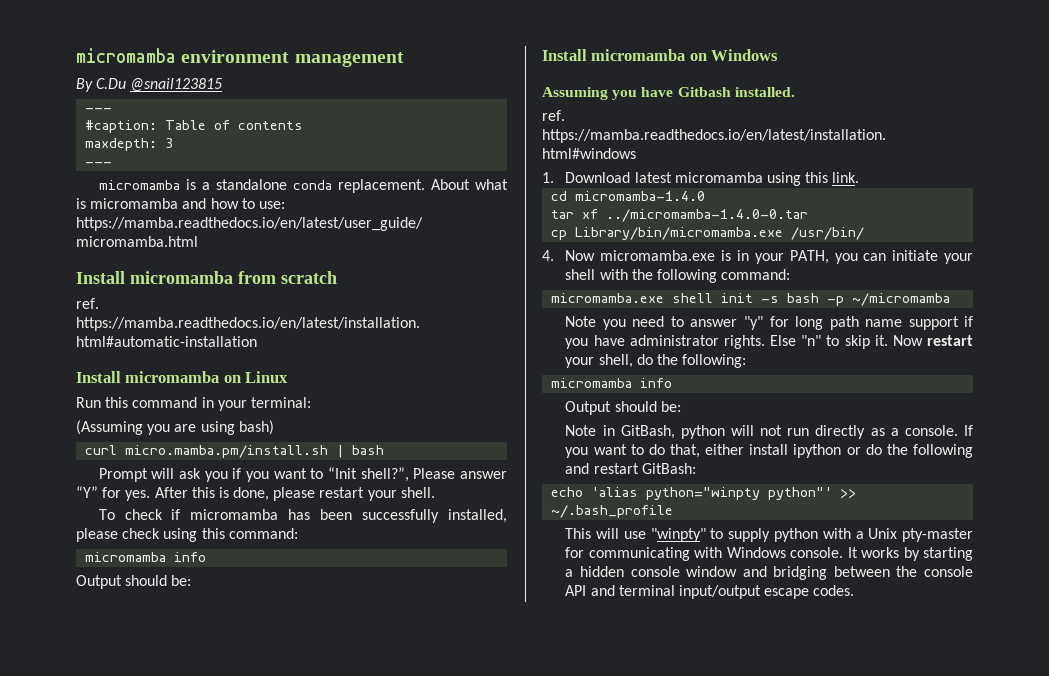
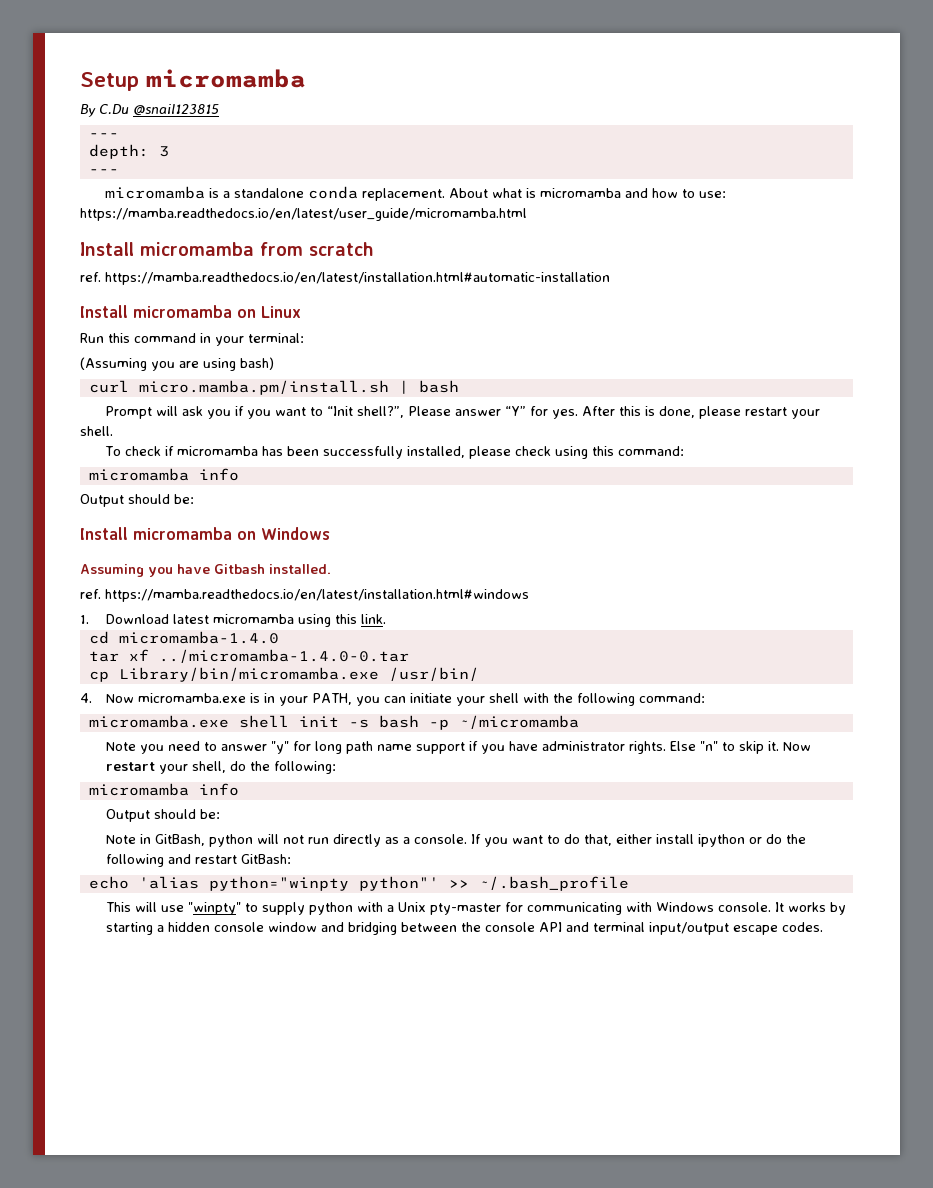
[76,48,404,67] micromamba environment management -> [80,69,306,91] Setup micromamba
[85,120,304,133] [85,138,158,151] #caption: Table of contents // maxdepth: -> [88,144,149,159] depth:

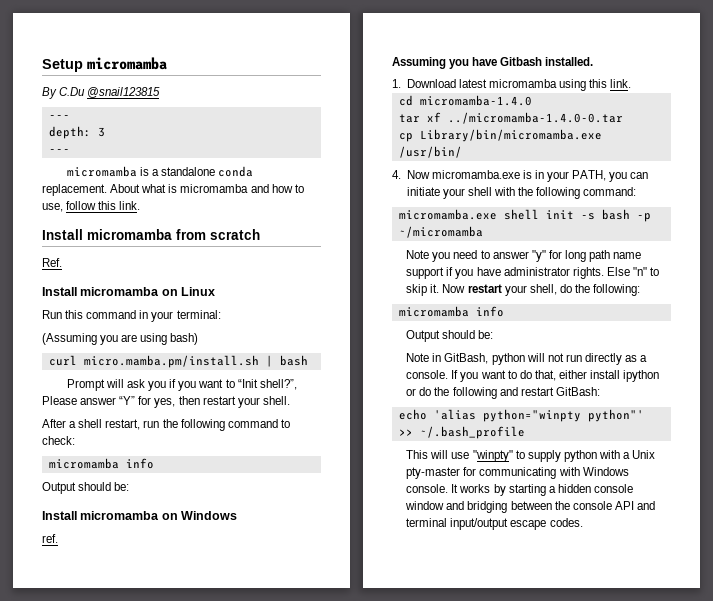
[698,191,726,198] [80,208,527,221] use: https://mamba.readthedocs.io/en/latest/user_guide/micromamba.html -> [42,201,141,212] use, follow this link.
[80,272,610,285] ref. https://mamba.readthedocs.io/en/latest/installation.html#automatic-installation -> [42,258,62,267] Ref.
[551,406,820,419] [80,426,113,436] [104,446,684,459] yes. After this is done, please restart your shell. // To check if micromamba has been successfully installed, please check using this command: -> [154,396,290,408] [42,419,290,431] [42,436,75,445] yes, then restart your shell. // After a shell restart, run the following command to check:
(330, 533) none -> [42,534,58,543] // ref.
[80,589,529,602] // ref. https://mamba.readthedocs.io/en/latest/installation.html#windows -> (594, 61) none

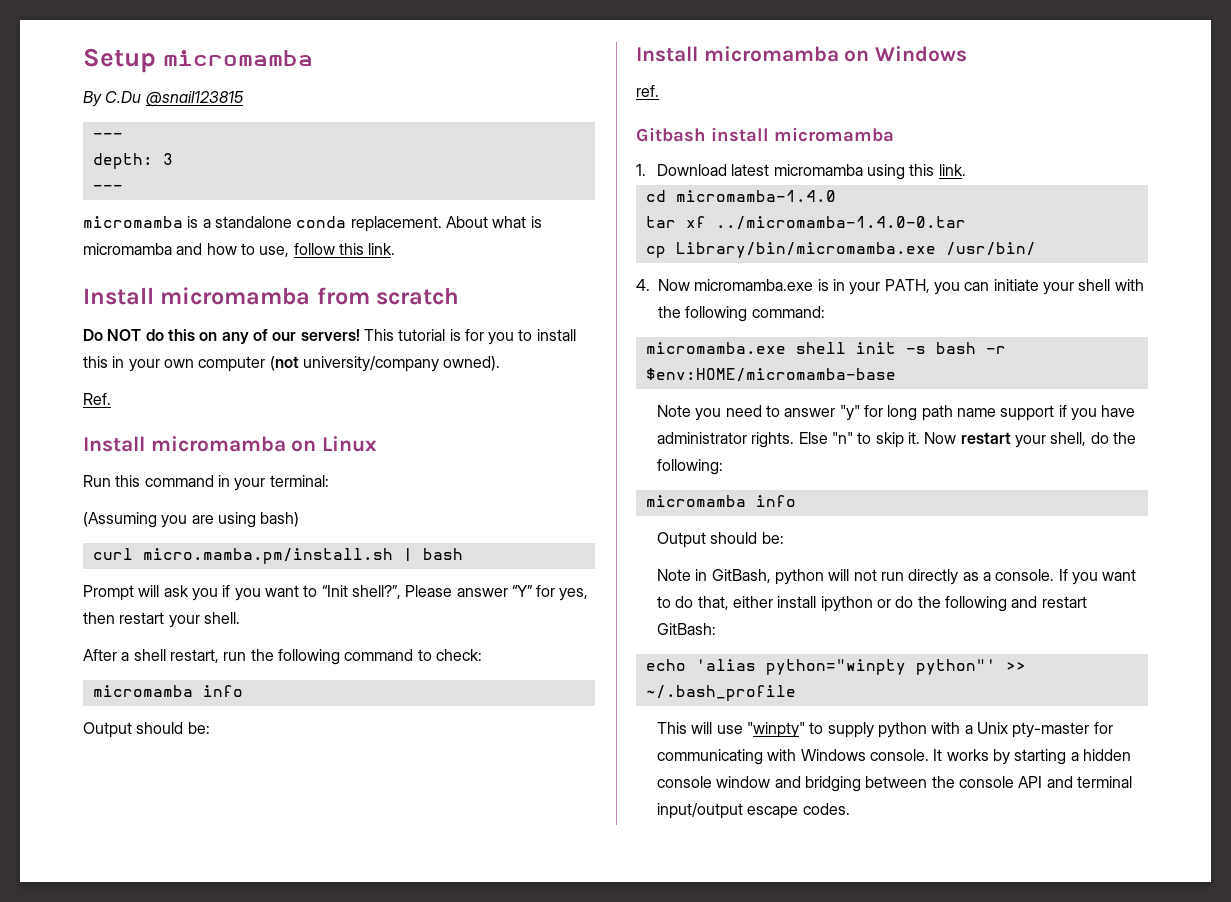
(260, 234) none -> [83,329,576,345] [83,356,501,372] // Do NOT do this on any of our servers! This tutorial is for you to install this in your own computer (not university/company owned).
[392,57,594,69] Assuming you have Gitbash installed. -> [636,127,894,142] Gitbash install micromamba
[636,213,651,222] [398,226,483,238] -p ~/micromamba -> [985,346,1006,354] [645,368,896,382] -r $env:HOME/micromamba-base

